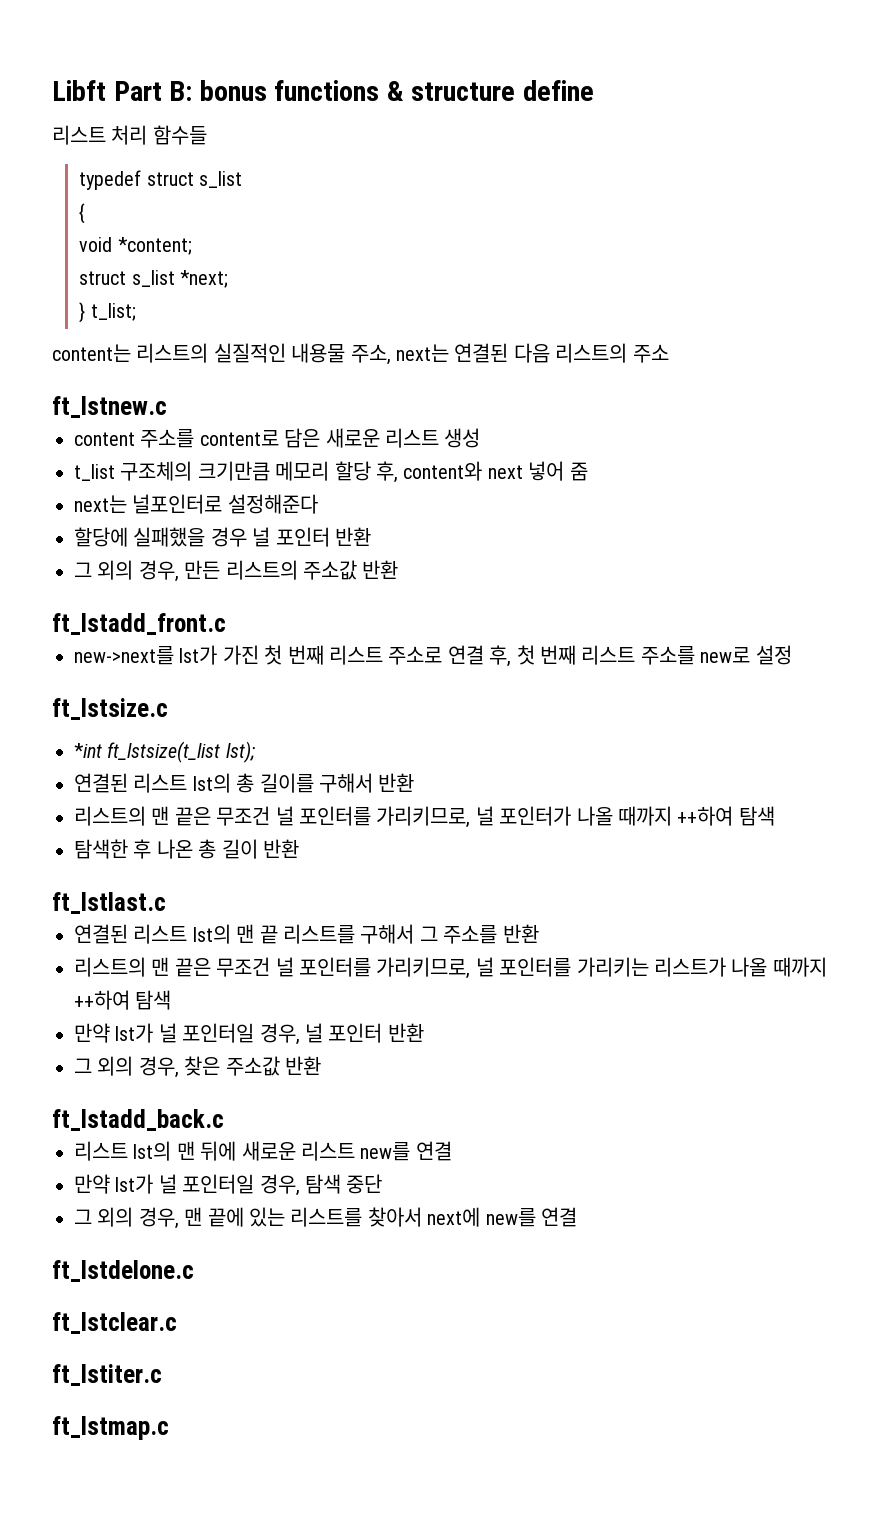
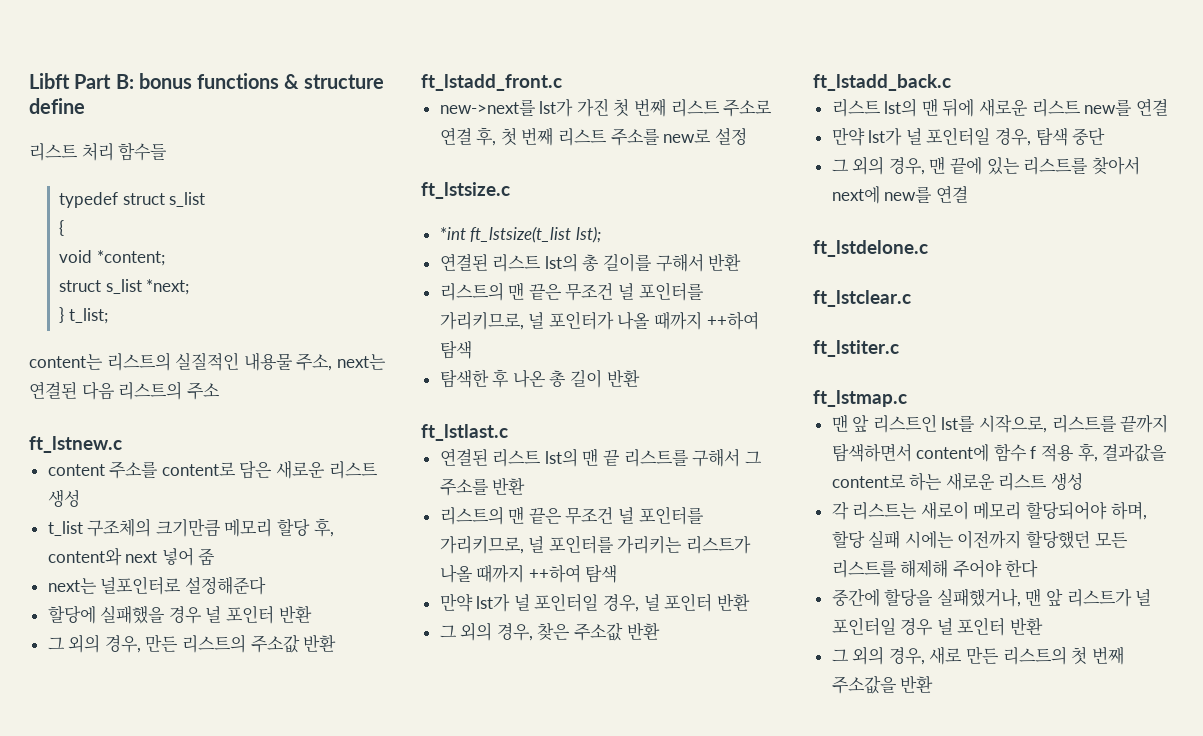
(169, 1428) none -> [831,414,1169,433] [831,443,1168,462] [831,472,1084,491] [831,501,1147,520] [831,530,1128,549] [831,559,1039,578] [831,588,1152,607] [831,617,1044,636] [831,646,1124,665] [831,675,934,694] // 맨 앞 리스트인 lst를 시작으로, 리스트를 끝까지 탐색하면서 content에 함수 f 적용 후, 결과값을 content로 하는 새로운 리스트 생성 // 각 리스트는 새로이 메모리 할당되어야 하며, 할당 실패 시에는 이전까지 할당했던 모든 리스트를 해제해 주어야 한다 // 중간에 할당을 실패했거나, 맨 앞 리스트가 널 포인터일 경우 널 포인터 반환 // 그 외의 경우, 새로 만든 리스트의 첫 번째 주소값을 반환

